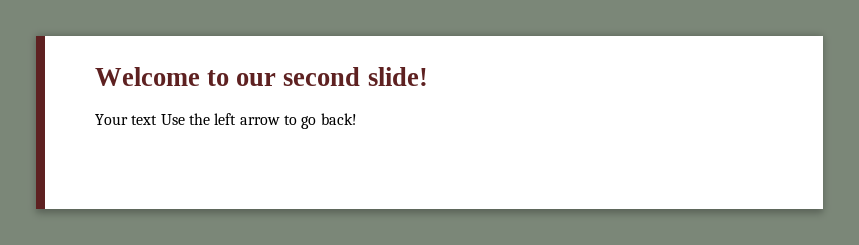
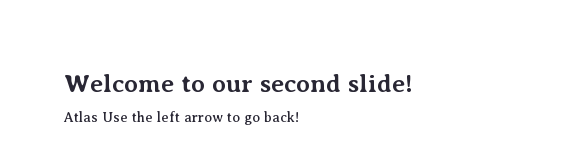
[95,114,158,125] Your text -> [63,111,98,122] Atlas

